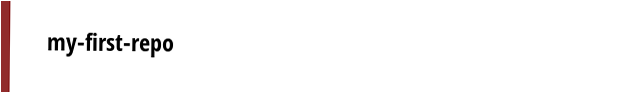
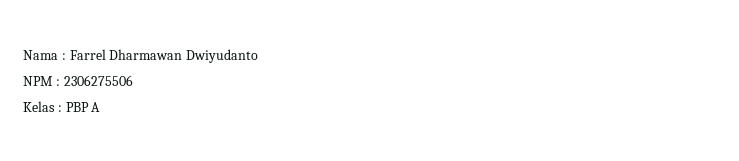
[46,32,175,58] my-first-repo -> [23,49,259,63] [23,75,133,86] [23,101,101,112] Nama : Farrel Dharmawan Dwiyudanto // NPM : 2306275506 // Kelas : PBP A

